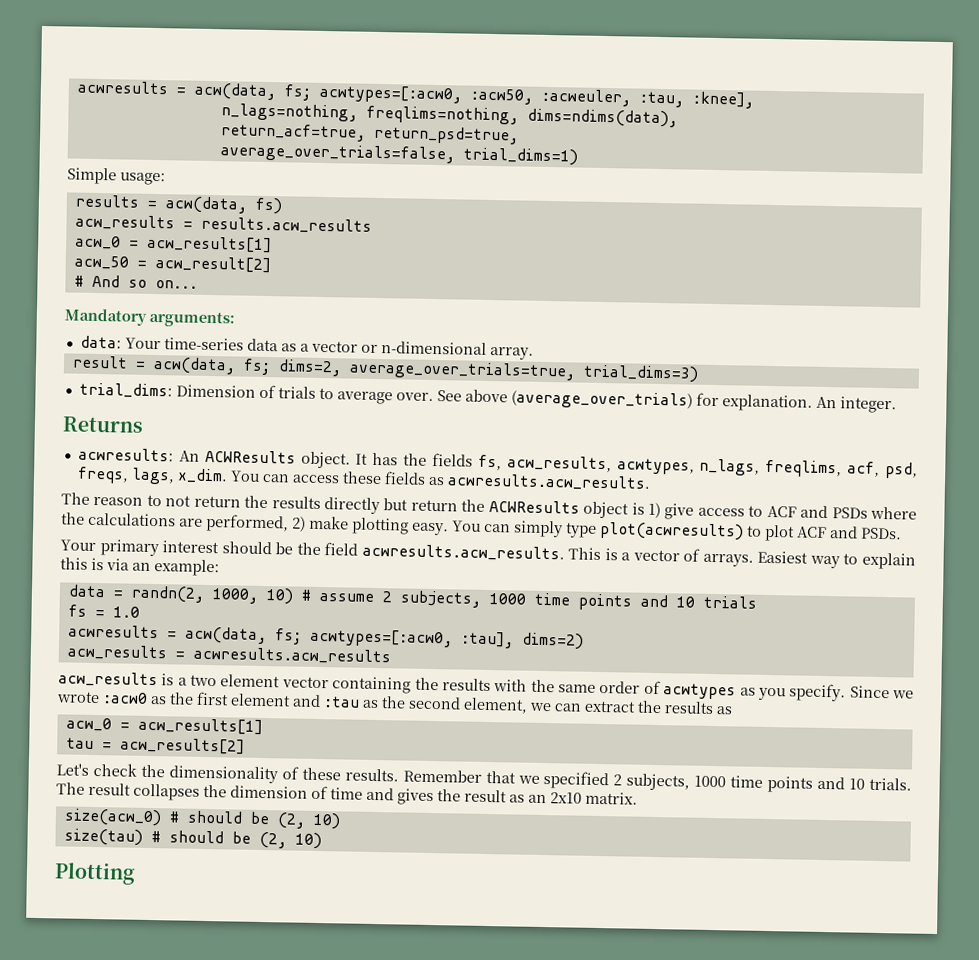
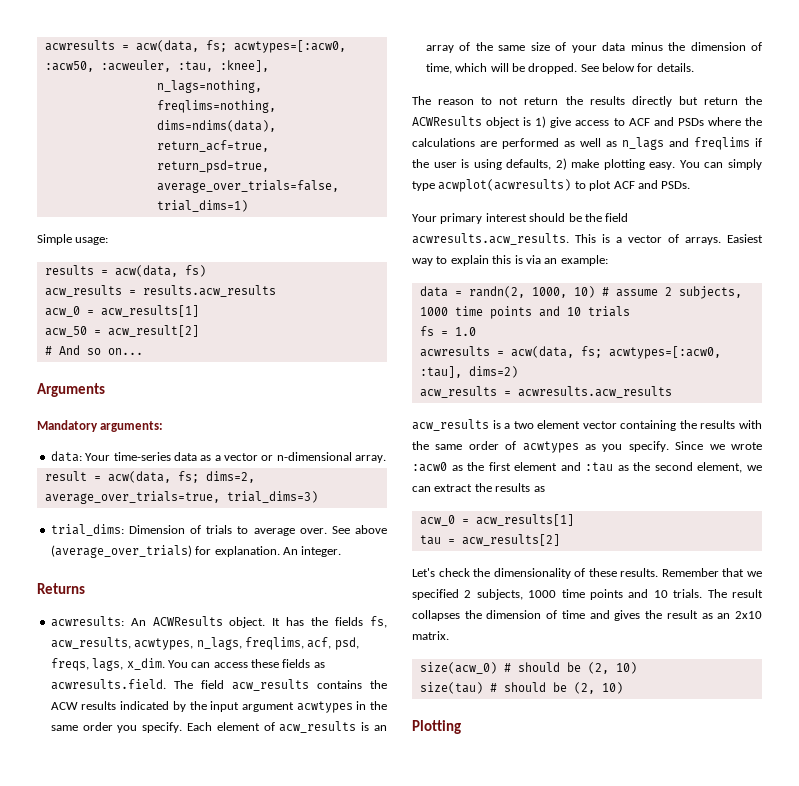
(198, 284) none -> [37,383,105,397] // Arguments
[446,473,651,491] acwresults.acw_results. -> [50,679,388,691] [50,701,388,713] [50,721,387,733] [425,42,762,53] [425,63,694,74] acwresults.field. The field acw_results contains the ACW results indicated by the input argument acwtypes in the same order you specify. Each element of acw_results is an array of the same size of your data minus the dimension of time, which will be dropped. See below for details.
[206,513,289,533] performed, -> [502,137,762,150] [412,159,552,170] performed as well as n_lags and freqlims if the user is using defaults,
[599,521,744,541] plot(acwresults) -> [438,179,572,192] acwplot(acwresults)

